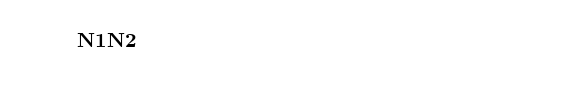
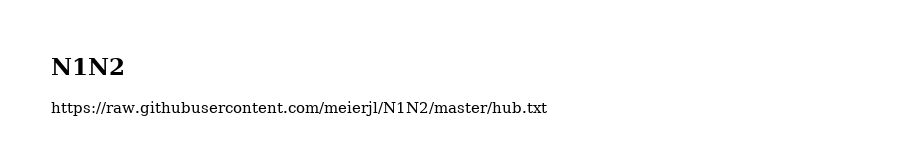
(137, 40) none -> [51,101,547,116] // https://raw.githubusercontent.com/meierjl/N1N2/master/hub.txt

